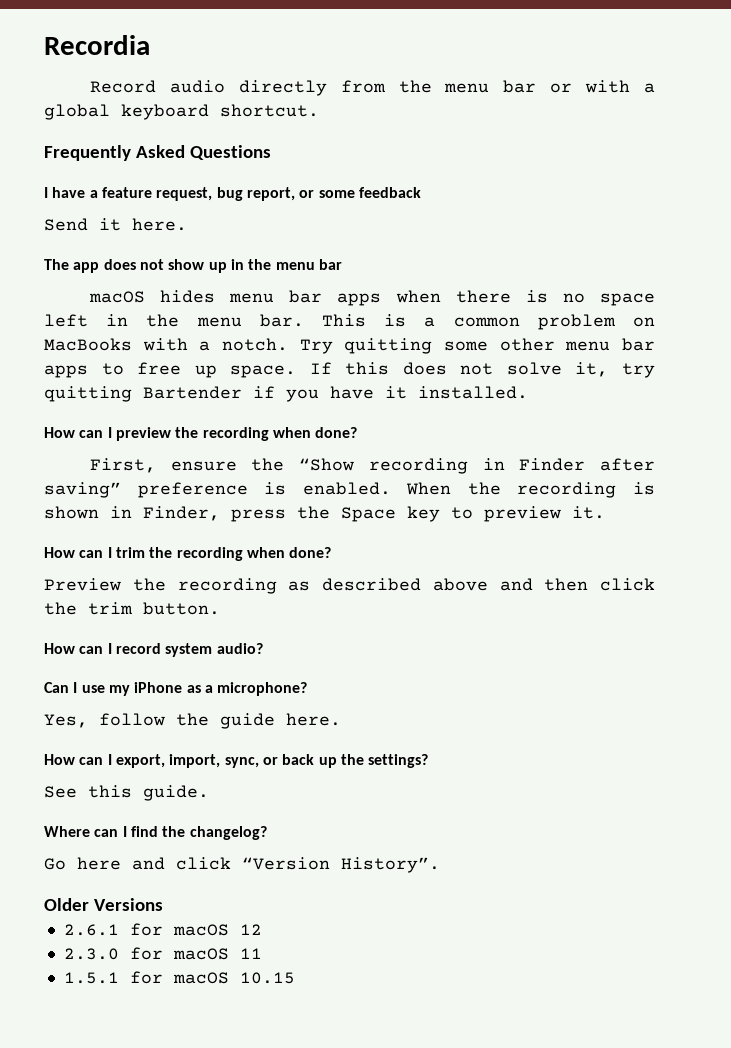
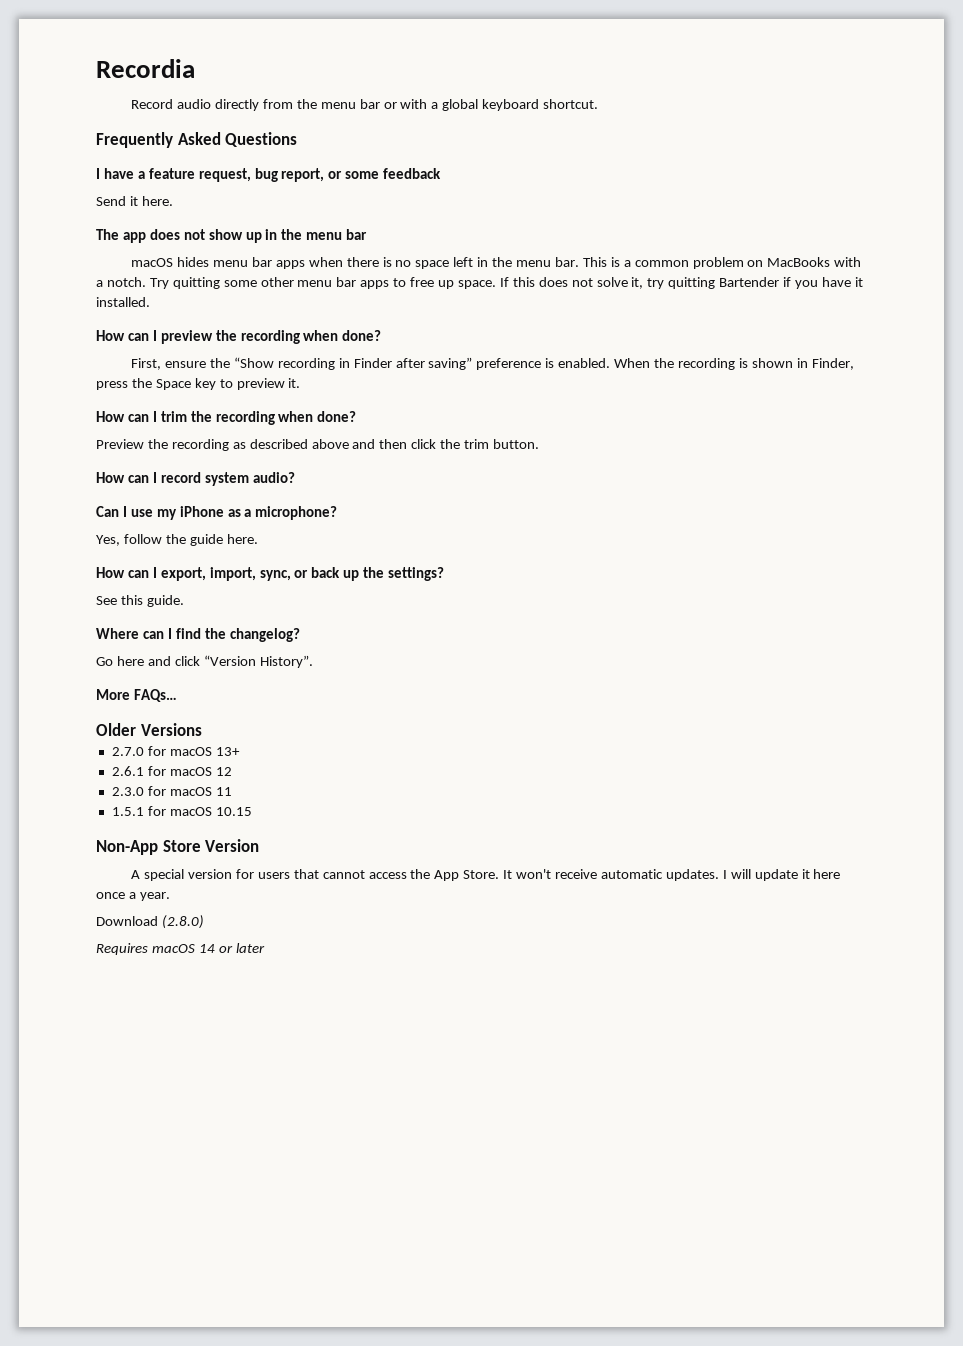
(440, 865) none -> [96,689,177,702] // More FAQs…
(163, 904) none -> [111,746,240,756] // 2.7.0 for macOS 13+
(295, 978) none -> [96,839,260,855] [131,869,841,881] [96,892,170,901] [96,915,204,929] [96,943,265,955] // Non-App Store Version // A special version for users that cannot access the App Store. It won't receive automatic updates. I will update it here once a year. // Download (2.8.0) // Requires macOS 14 or later

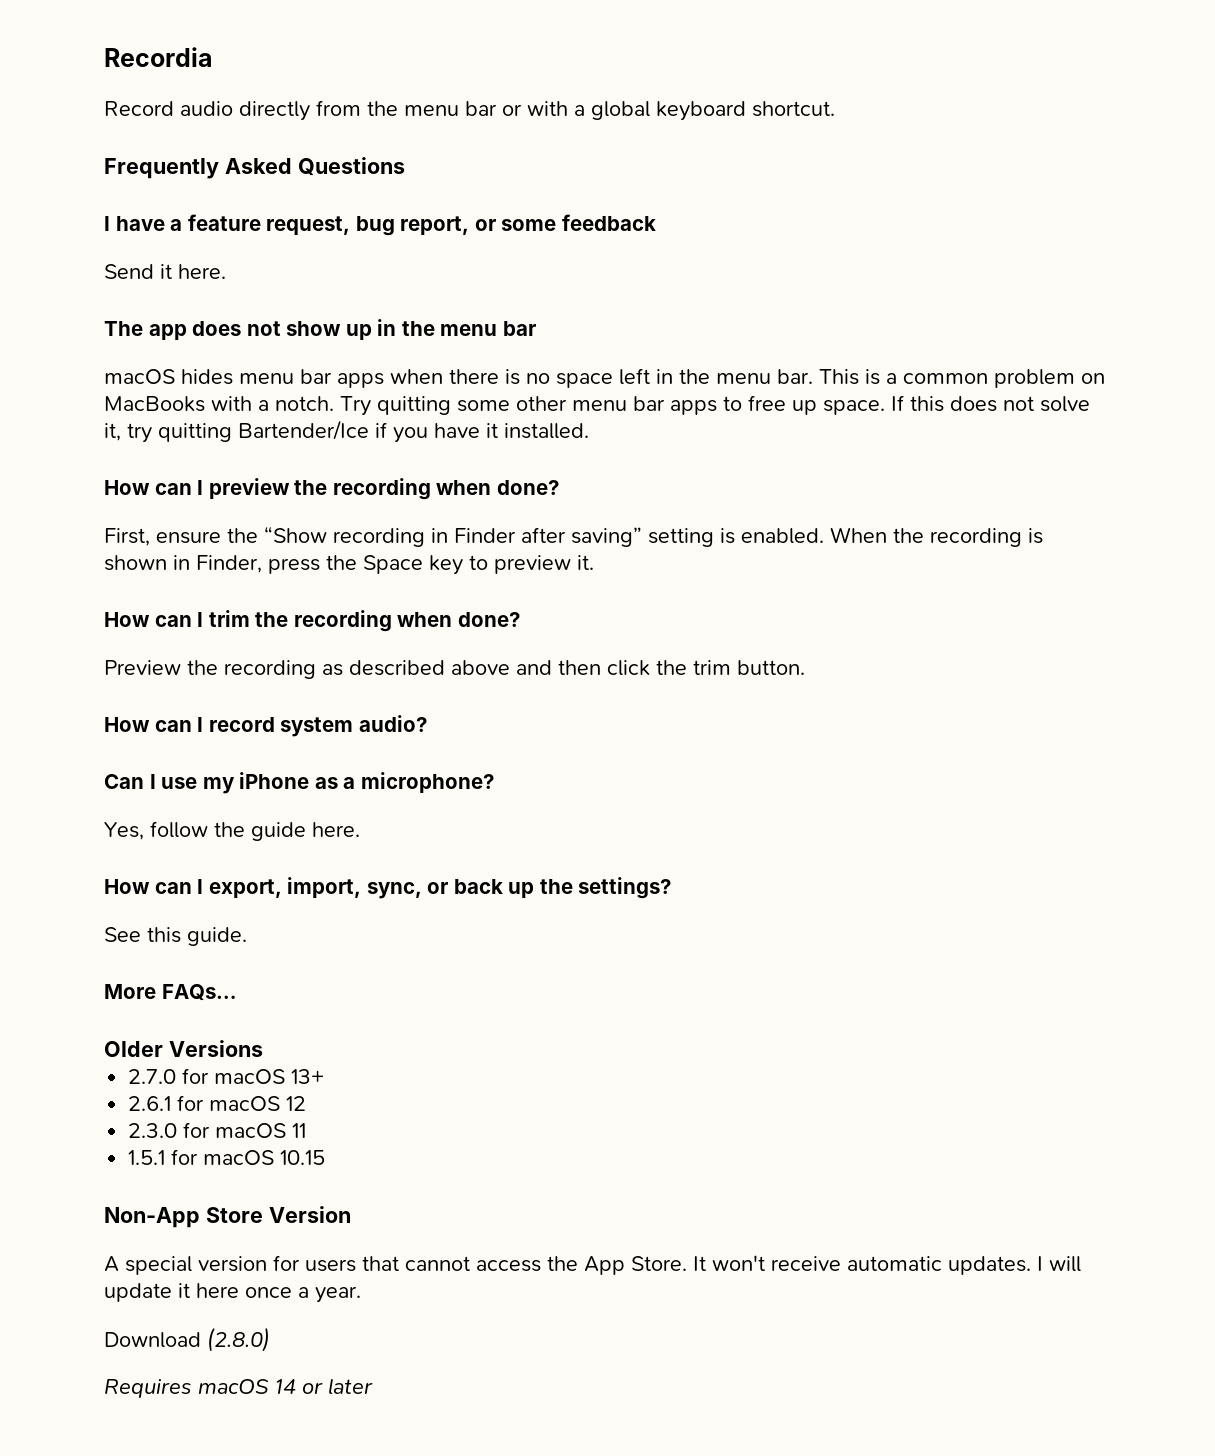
[719,277,780,287] Bartender -> [238,420,369,440] Bartender/Ice
[476,358,542,370] preference -> [648,528,714,547] setting
[96,628,300,642] [96,655,313,668] // Where can I find the changelog? // Go here and click “Version History”. -> (247, 936) none

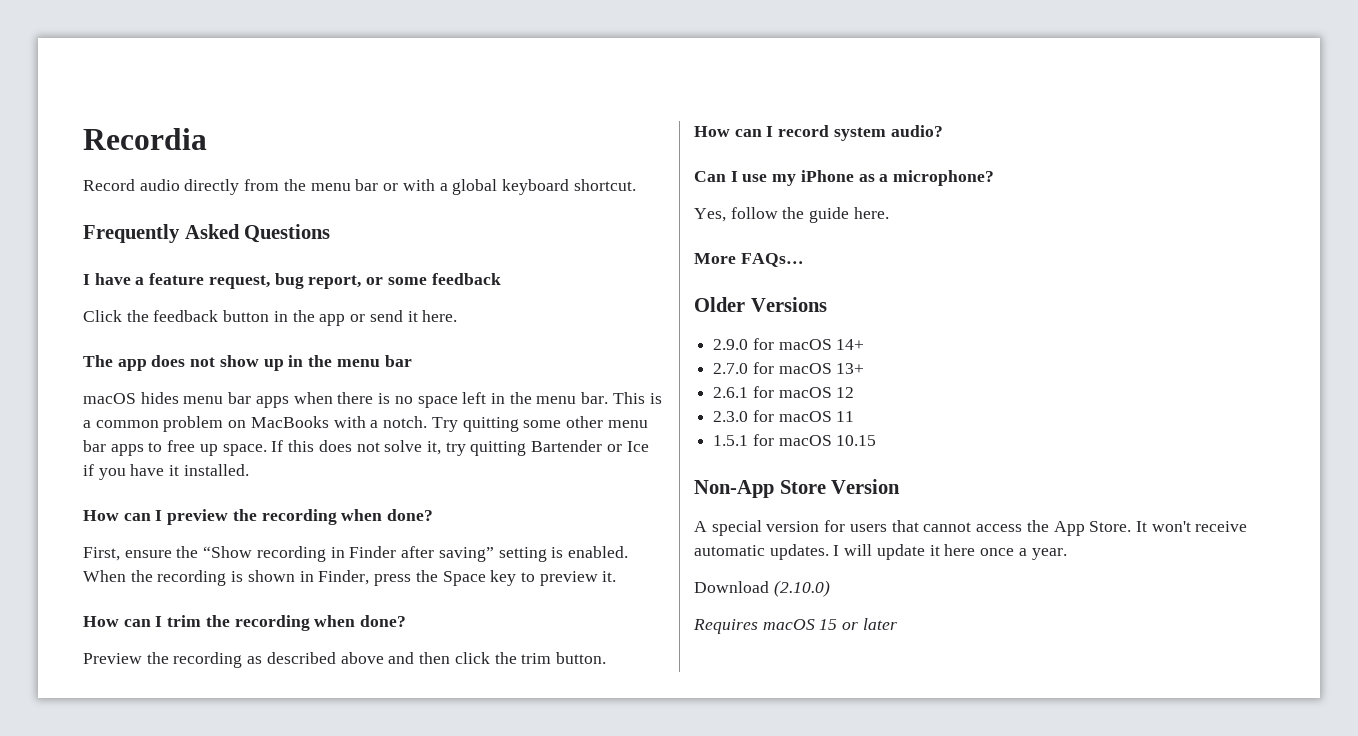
[104,264,154,279] Send -> [83,310,403,326] Click the feedback button in the app or send
[238,420,369,440] Bartender/Ice -> [531,440,649,452] Bartender or Ice
[104,877,672,899] [104,927,247,946] // How can I export, import, sync, or back up the settings? // See this guide. -> (889, 213) none
(263, 1048) none -> [713,338,865,350] // 2.9.0 for macOS 14+
[207,1327,270,1352] (2.8.0) -> [773,580,830,597] (2.10.0)
[275,1379,296,1394] 14 -> [819,619,838,630] 15

